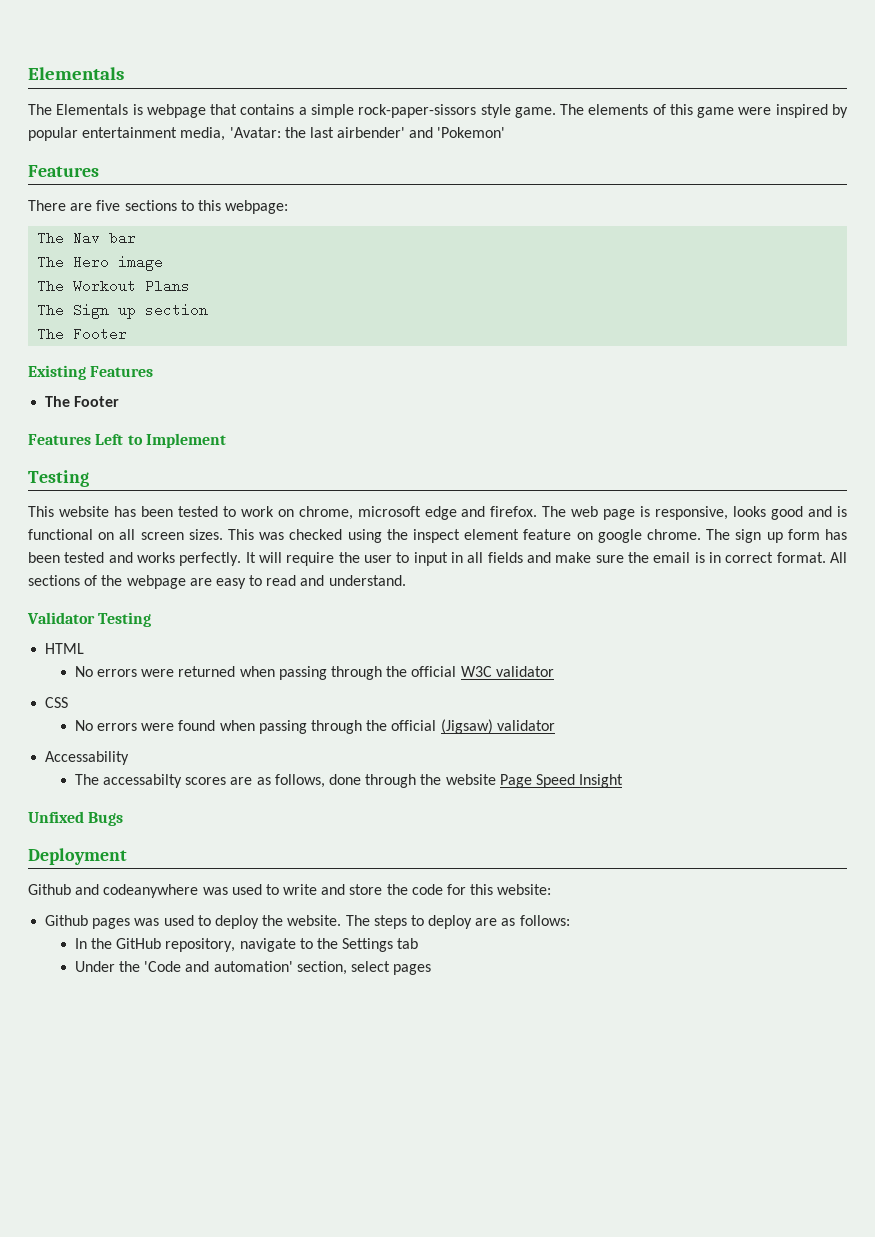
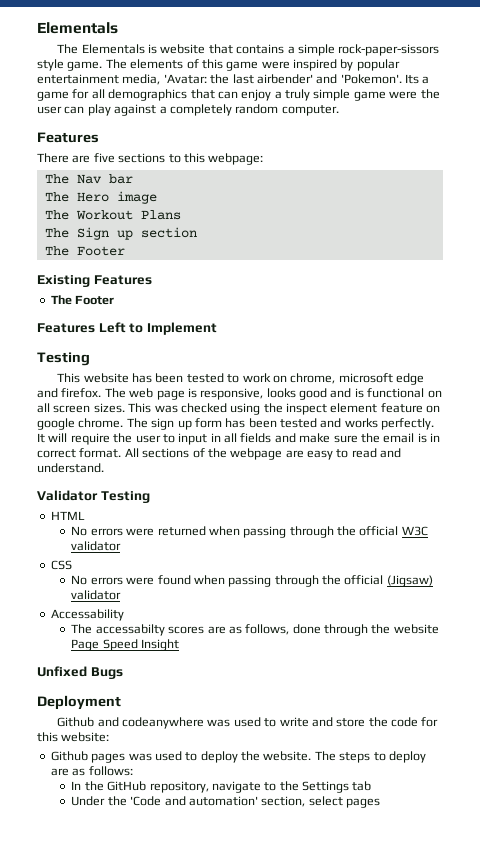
[146,104,206,118] webpage -> [160,44,206,54] website
[437,127,506,138] 'Pokemon' -> [340,74,430,84] [37,89,440,101] [37,104,339,116] 'Pokemon'. Its a game for all demographics that can enjoy a truly simple game were the user can play against a completely random computer.

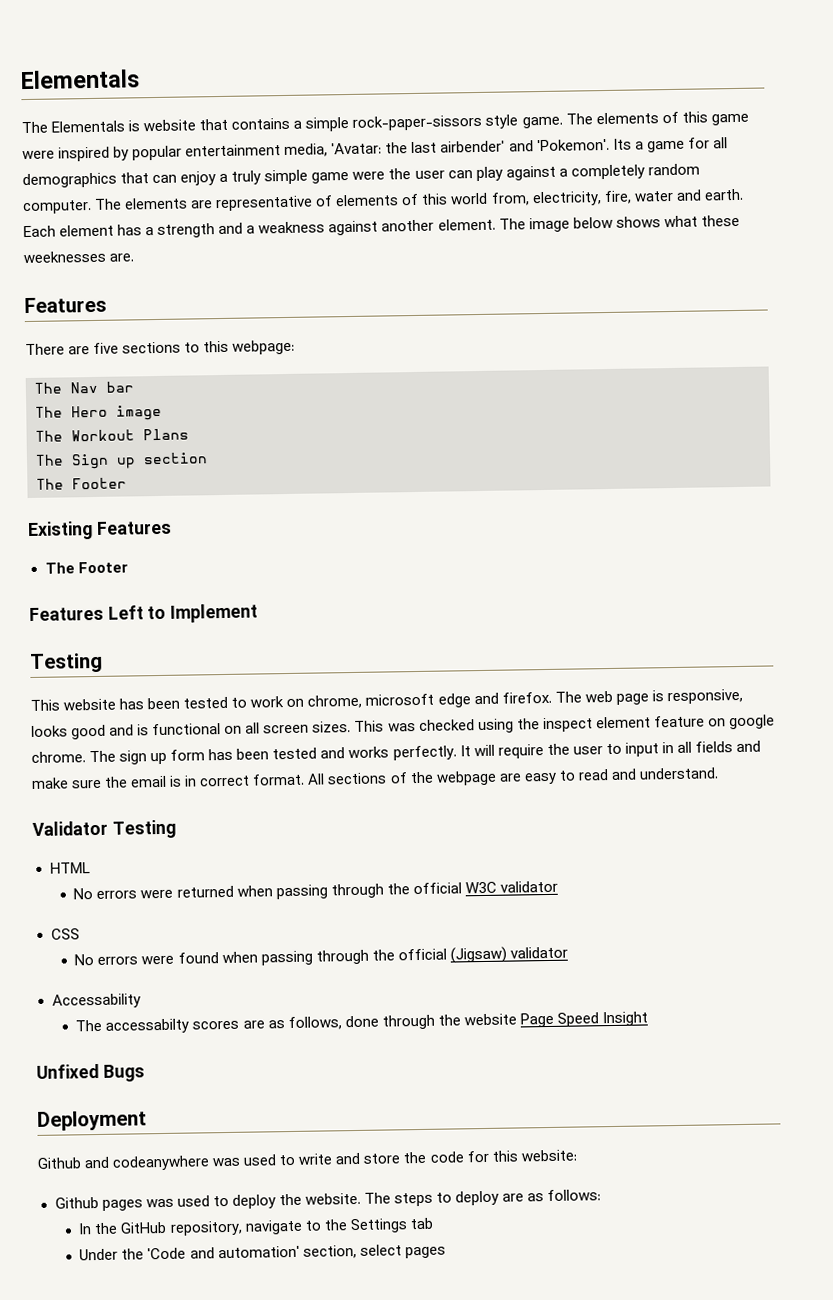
(339, 110) none -> [94,188,744,212] [23,214,740,238] [23,250,135,264] The elements are representative of elements of this world from, electricity, fire, water and earth. Each element has a strength and a weakness against another element. The image below shows what these weeknesses are.

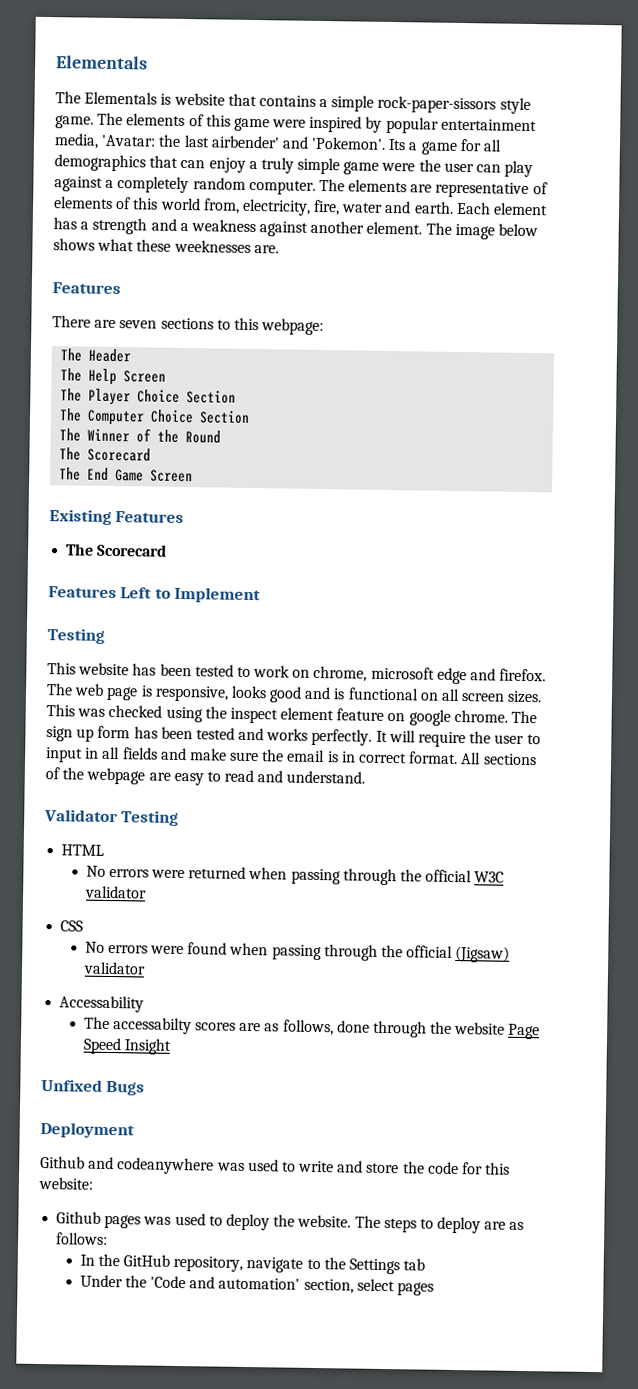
[93,342,120,354] five -> [119,320,158,329] seven
[70,381,134,394] [35,404,162,421] [35,428,189,442] [35,452,208,470] [36,477,127,490] Nav bar // The Hero image // The Workout Plans // The Sign up section // The Footer -> [88,348,132,363] [60,368,167,386] [60,388,237,406] [59,408,251,426] [59,428,222,444] [59,447,152,462] [59,467,194,483] Header // The Help Screen // The Player Choice Section // The Computer Choice Section // The Winner of the Round // The Scorecard // The End Game Screen
[77,561,128,574] Footer -> [96,543,168,557] Scorecard

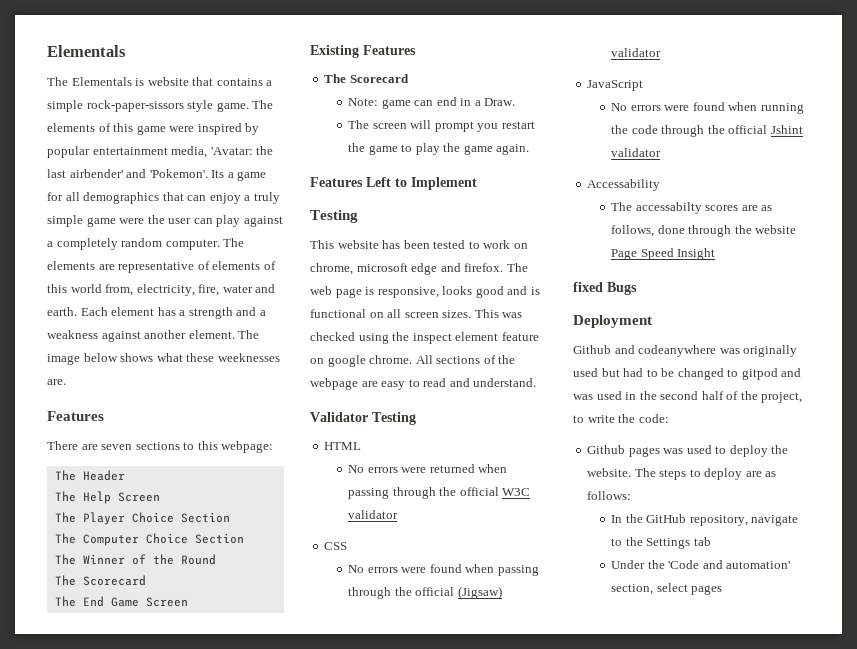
(168, 550) none -> [348,97,516,109] [348,120,535,132] [348,143,530,155] // Note: game can end in a Draw. // The screen will prompt you restart the game to play the game again.
[511,710,538,724] [46,725,541,748] [45,746,459,765] The sign up form has been tested and works perfectly. It will require the user to input in all fields and make sure the email is in correct format. -> (413, 359) none
(146, 968) none -> [587,80,644,91] [611,102,804,114] [611,125,803,137] [611,148,662,157] // JavaScript // No errors were found when running the code through the official Jshint validator
[41,1079,103,1092] Unfixed -> [573,282,603,292] fixed
[247,1159,511,1175] [38,1176,93,1190] used to write and store the code for this website: -> [743,345,798,357] [573,368,802,380] [573,391,803,403] [573,414,669,423] originally used but had to be changed to gitpod and was used in the second half of the project, to write the code:

